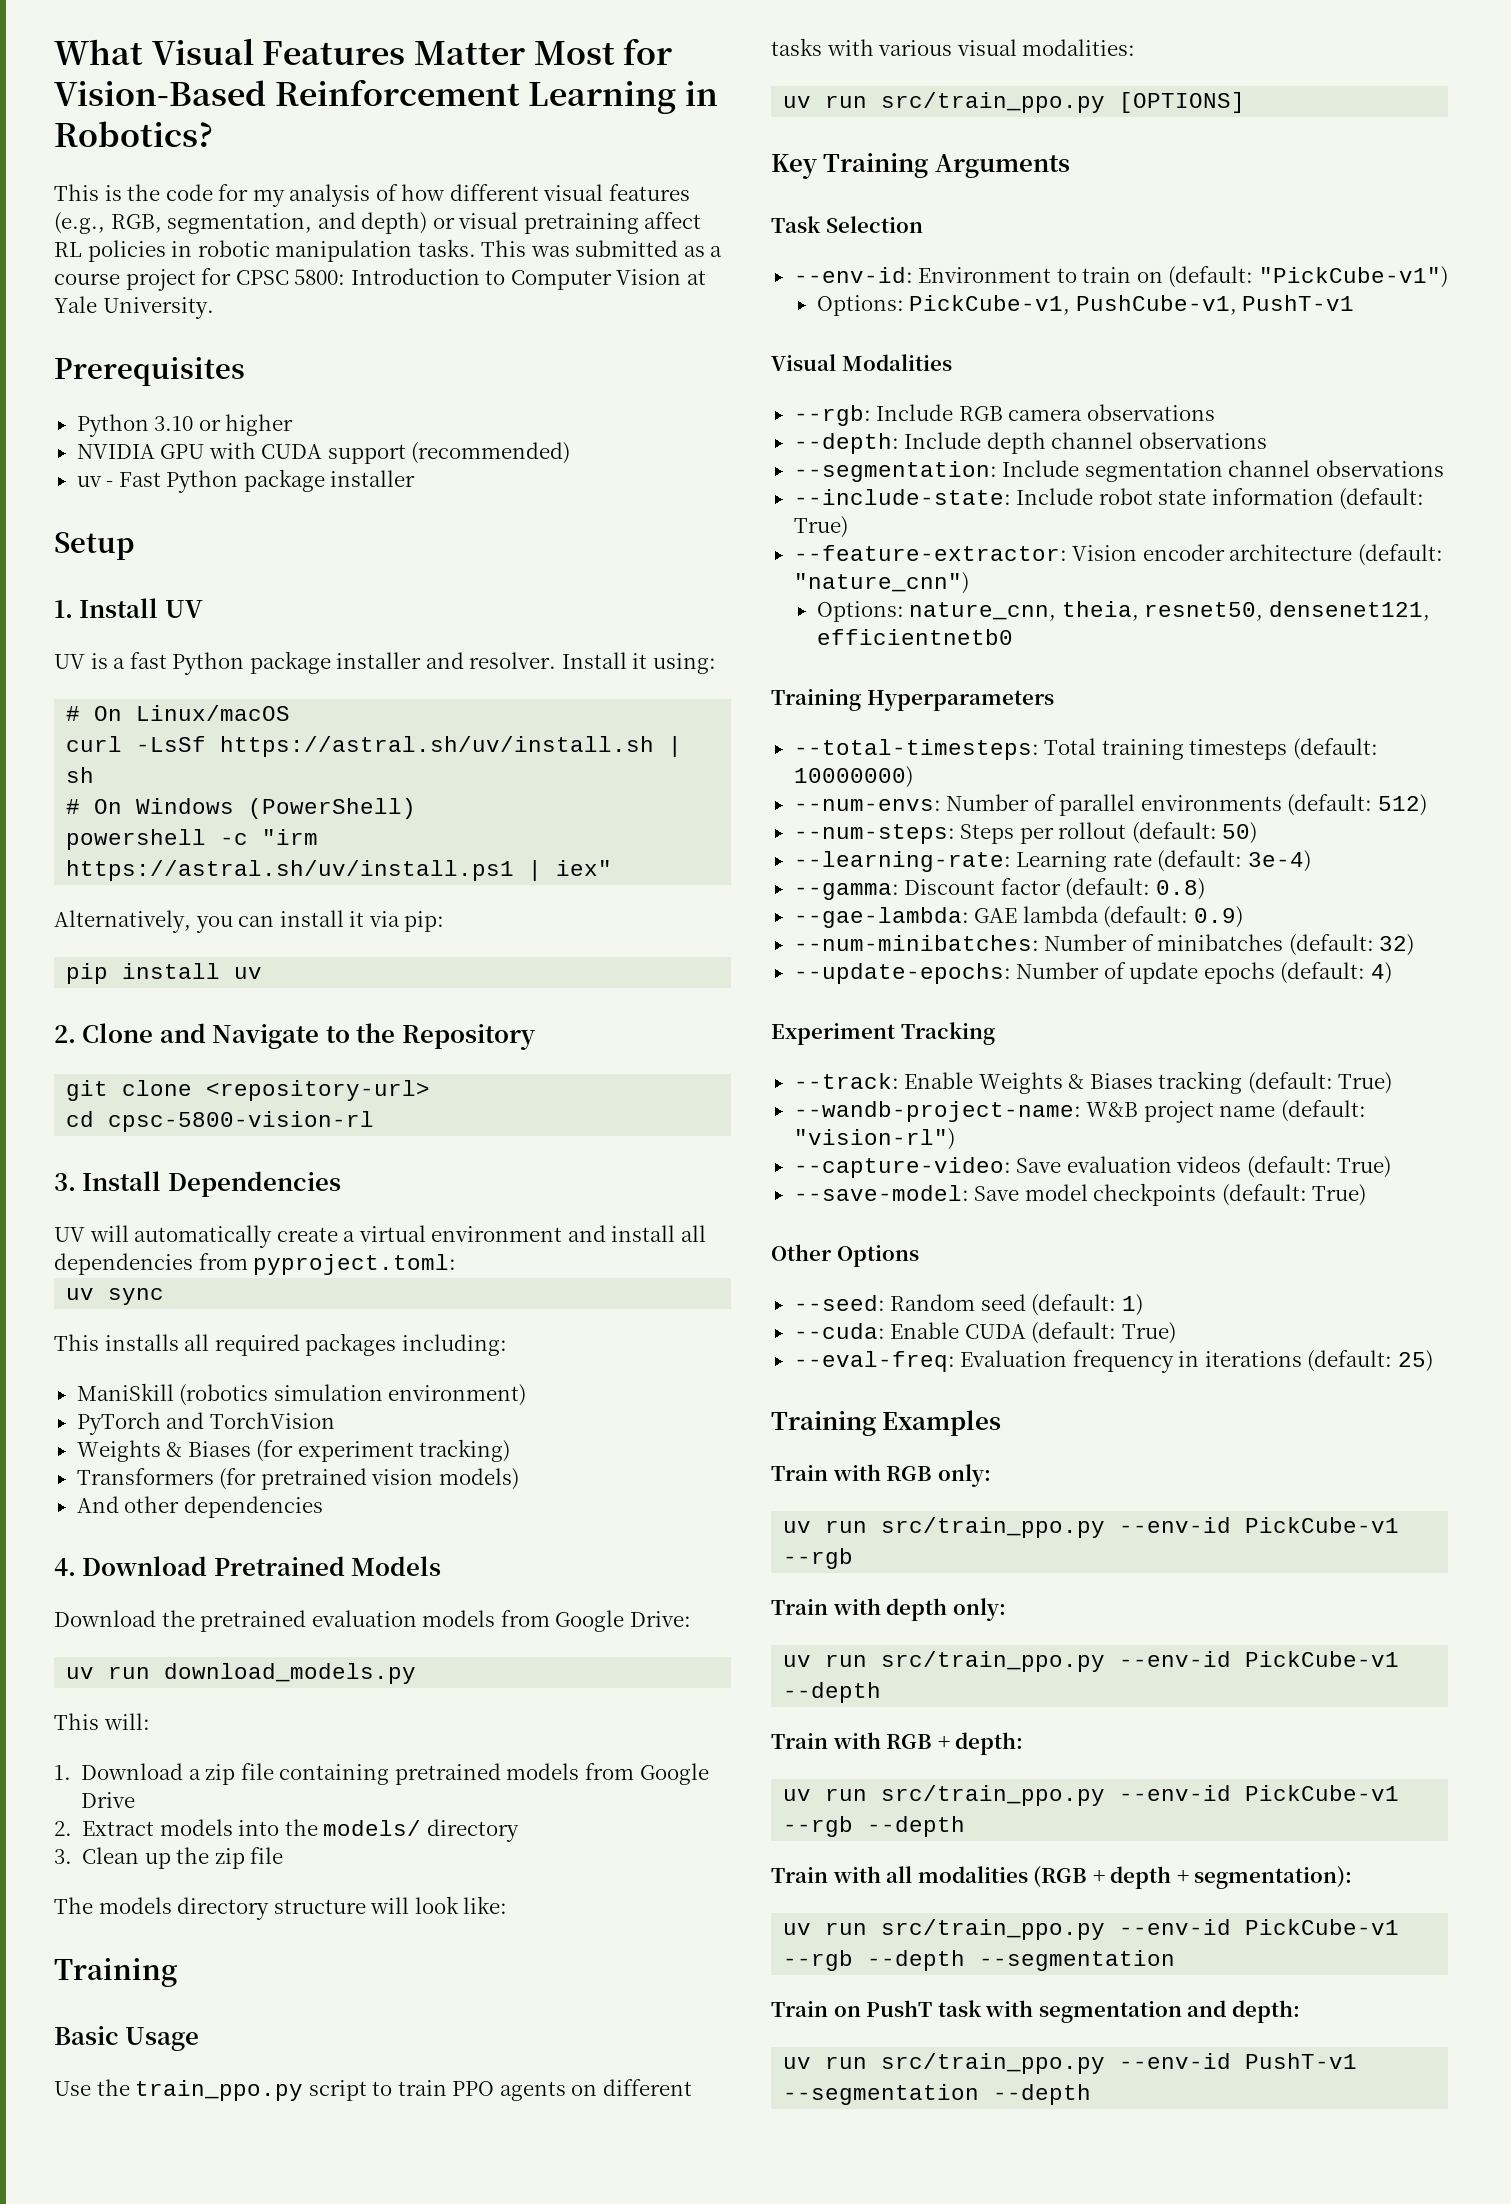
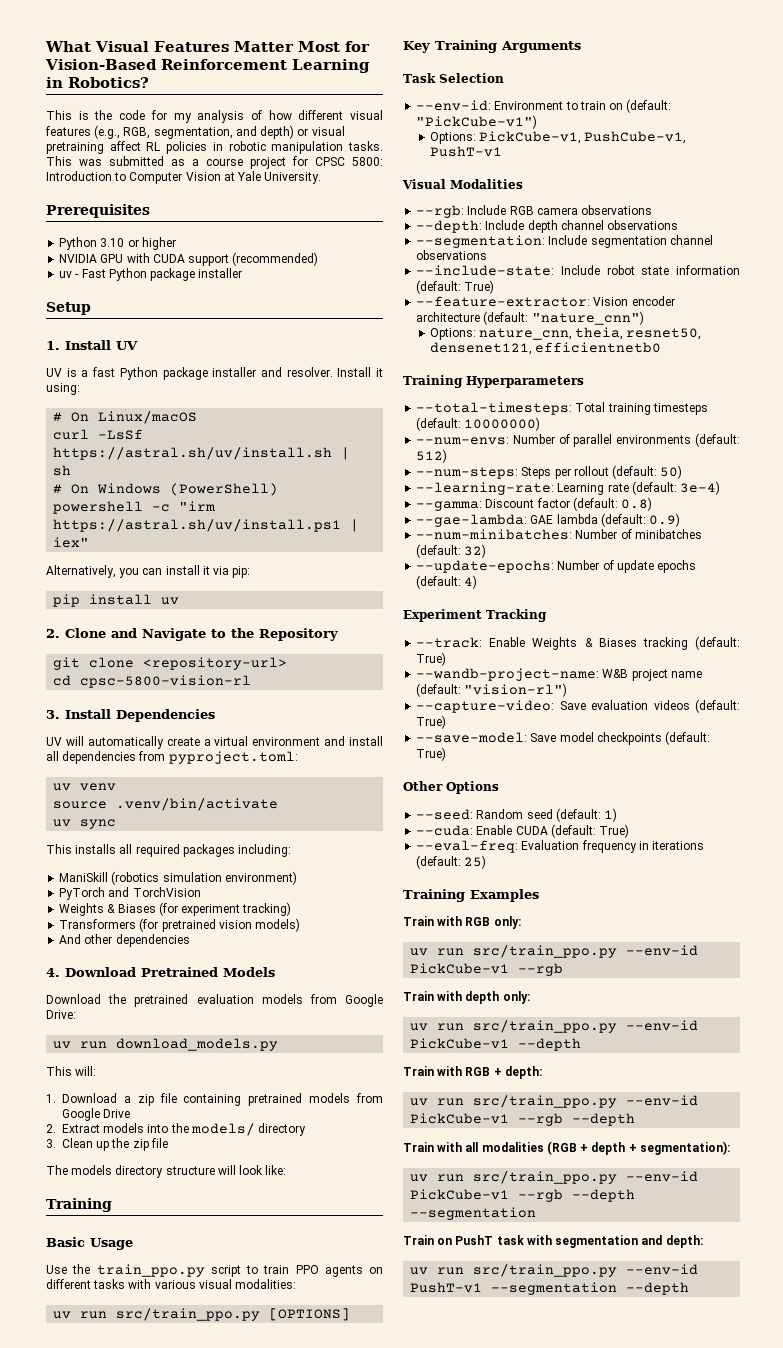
(457, 1264) none -> [53,783,117,791] [53,798,279,811] // uv venv // source .venv/bin/activate

